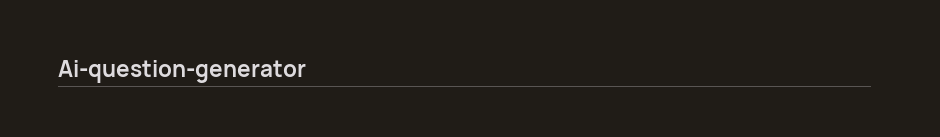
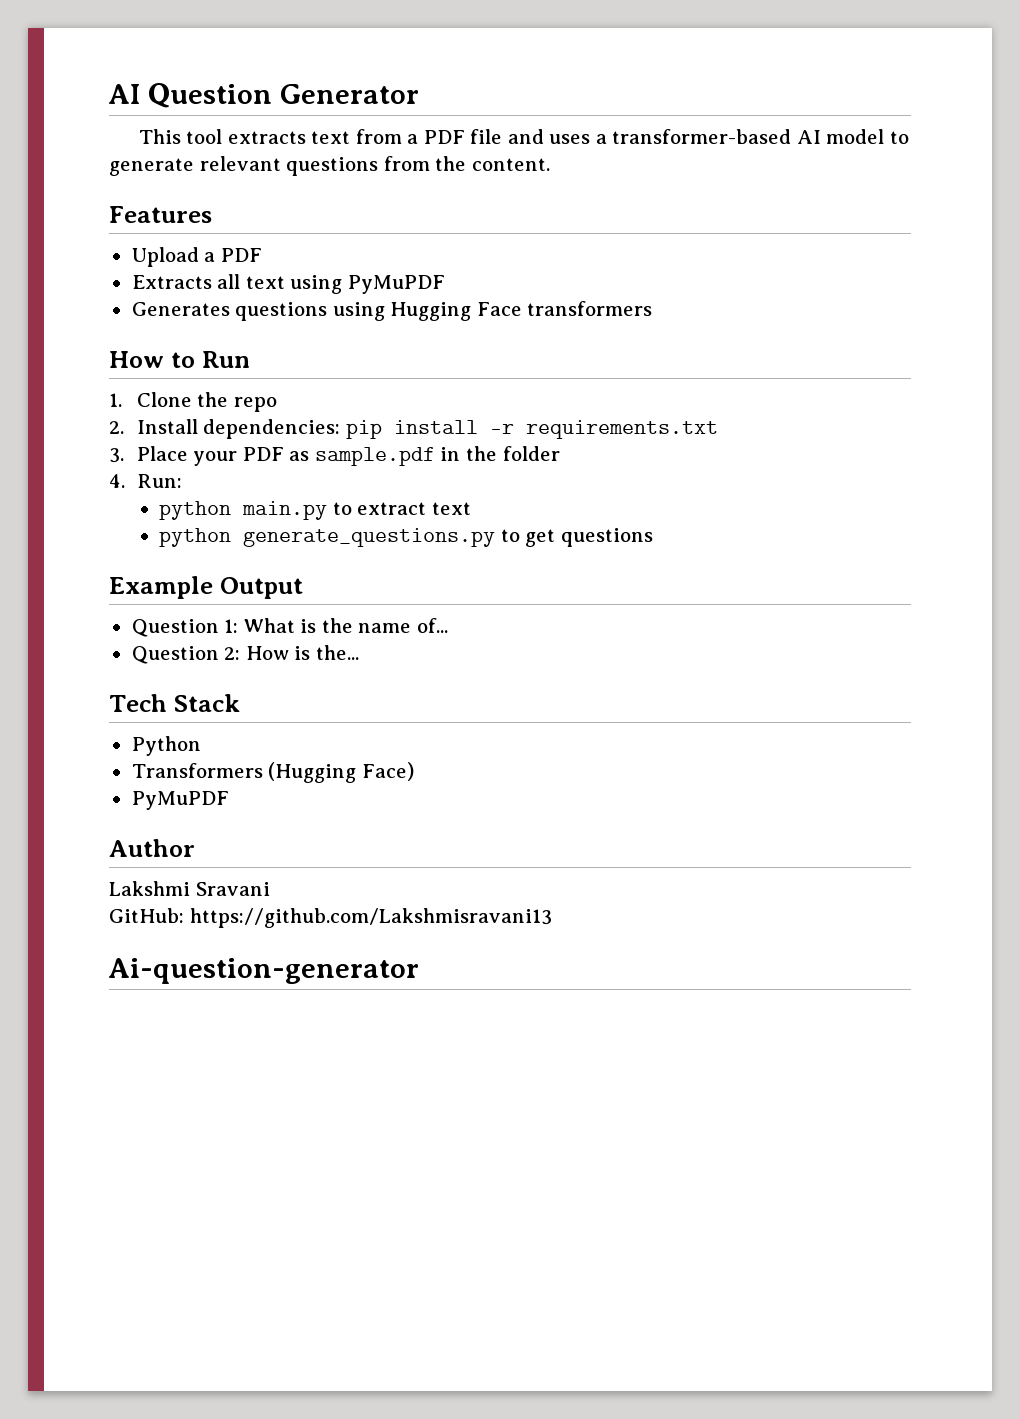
(58, 71) none -> [108,83,419,108] [138,129,909,144] [109,156,550,176] [109,206,212,223] [131,247,262,267] [131,274,445,294] [131,301,653,321] [109,351,250,368] [109,392,277,412] [109,419,718,439] [109,446,560,466] [109,474,182,488] [159,501,471,520] [159,528,653,547] [109,576,303,599] [131,618,448,637] [131,645,359,664] [109,694,240,712] [131,736,201,756] [131,762,414,783] [131,791,229,810] [109,839,195,857] [109,881,270,896] [109,908,552,928] AI Question Generator // This tool extracts text from a PDF file and uses a transformer-based AI model to generate relevant questions from the content. // Features // Upload a PDF // Extracts all text using PyMuPDF // Generates questions using Hugging Face transformers // How to Run // 1. Clone the repo // 2. Install dependencies: pip install -r requirements.txt // 3. Place your PDF as sample.pdf in the folder // 4. Run: // python main.py to extract text // python generate_questions.py to get questions // Example Output // Question 1: What is the name of... // Question 2: How is the... // Tech Stack // Python // Transformers (Hugging Face) // PyMuPDF // Author // Lakshmi Sravani // GitHub: https://github.com/Lakshmisravani13 //

